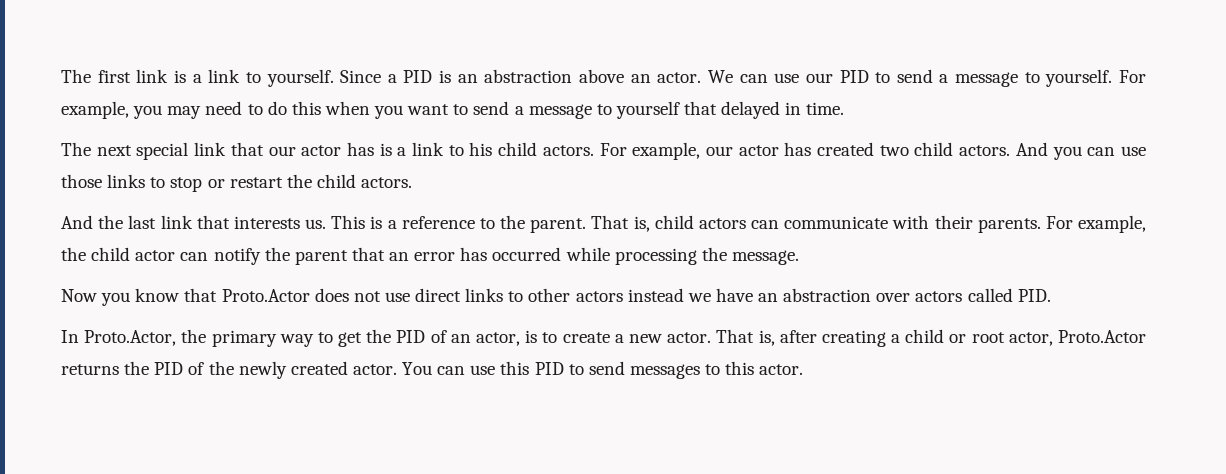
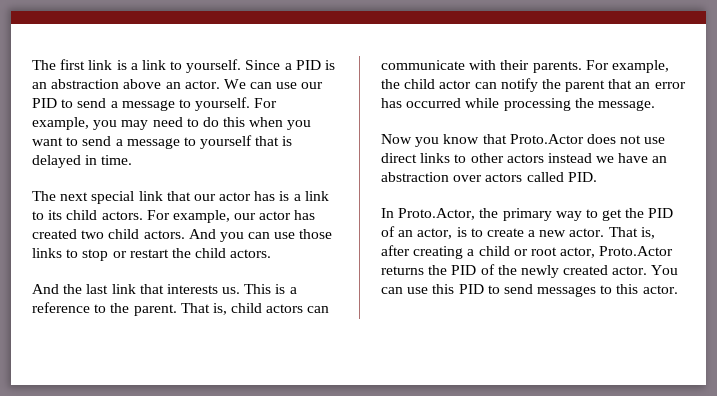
(718, 108) none -> [282,136,293,146] is
[469,142,493,156] his -> [48,210,63,220] its

